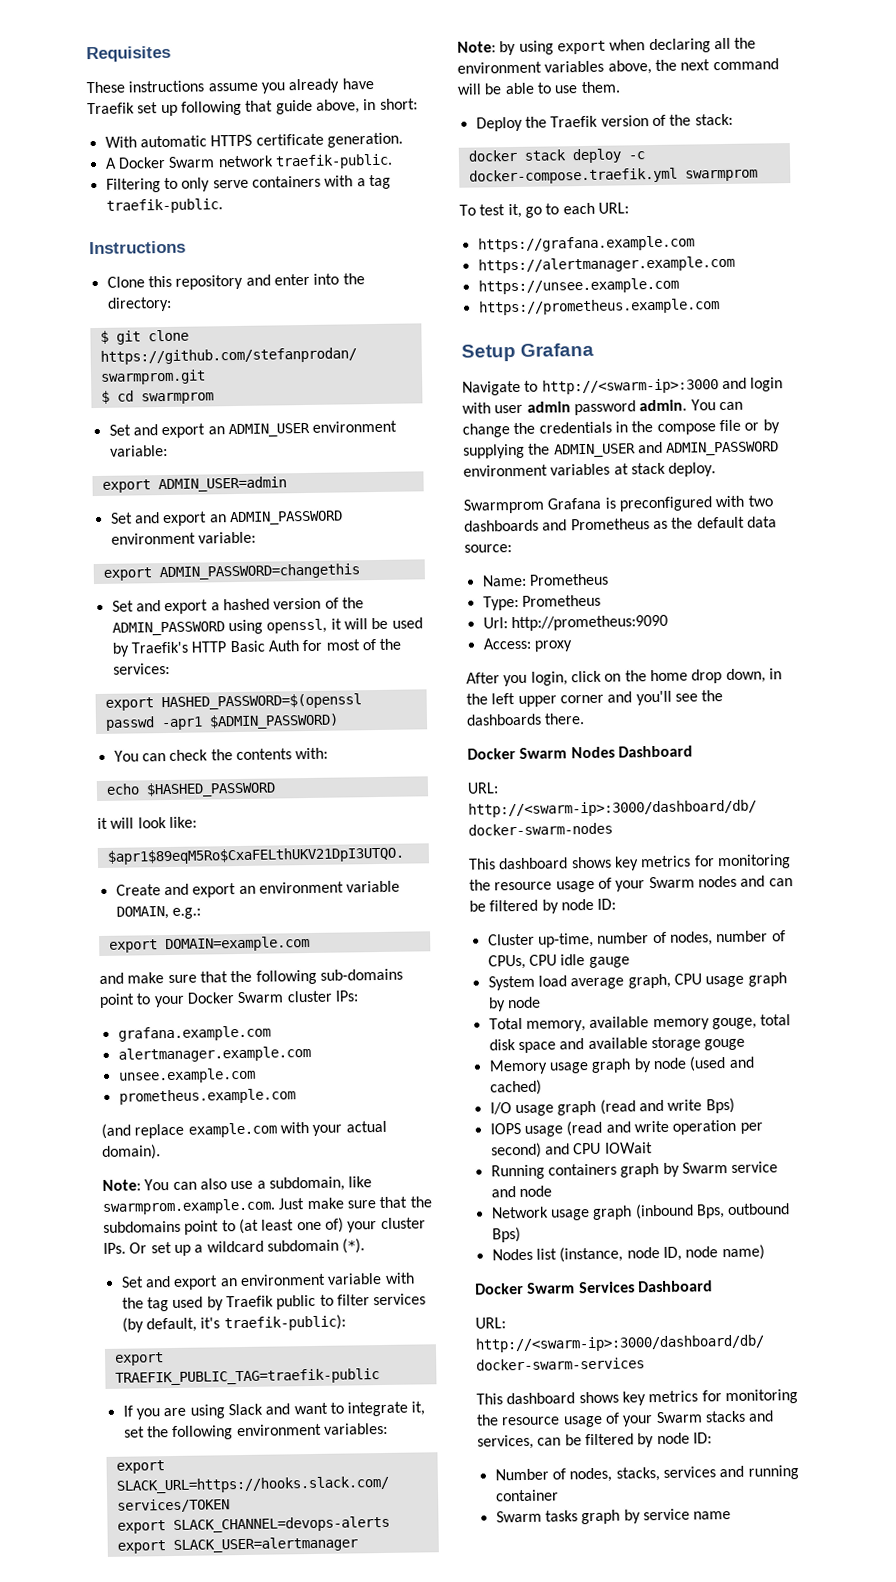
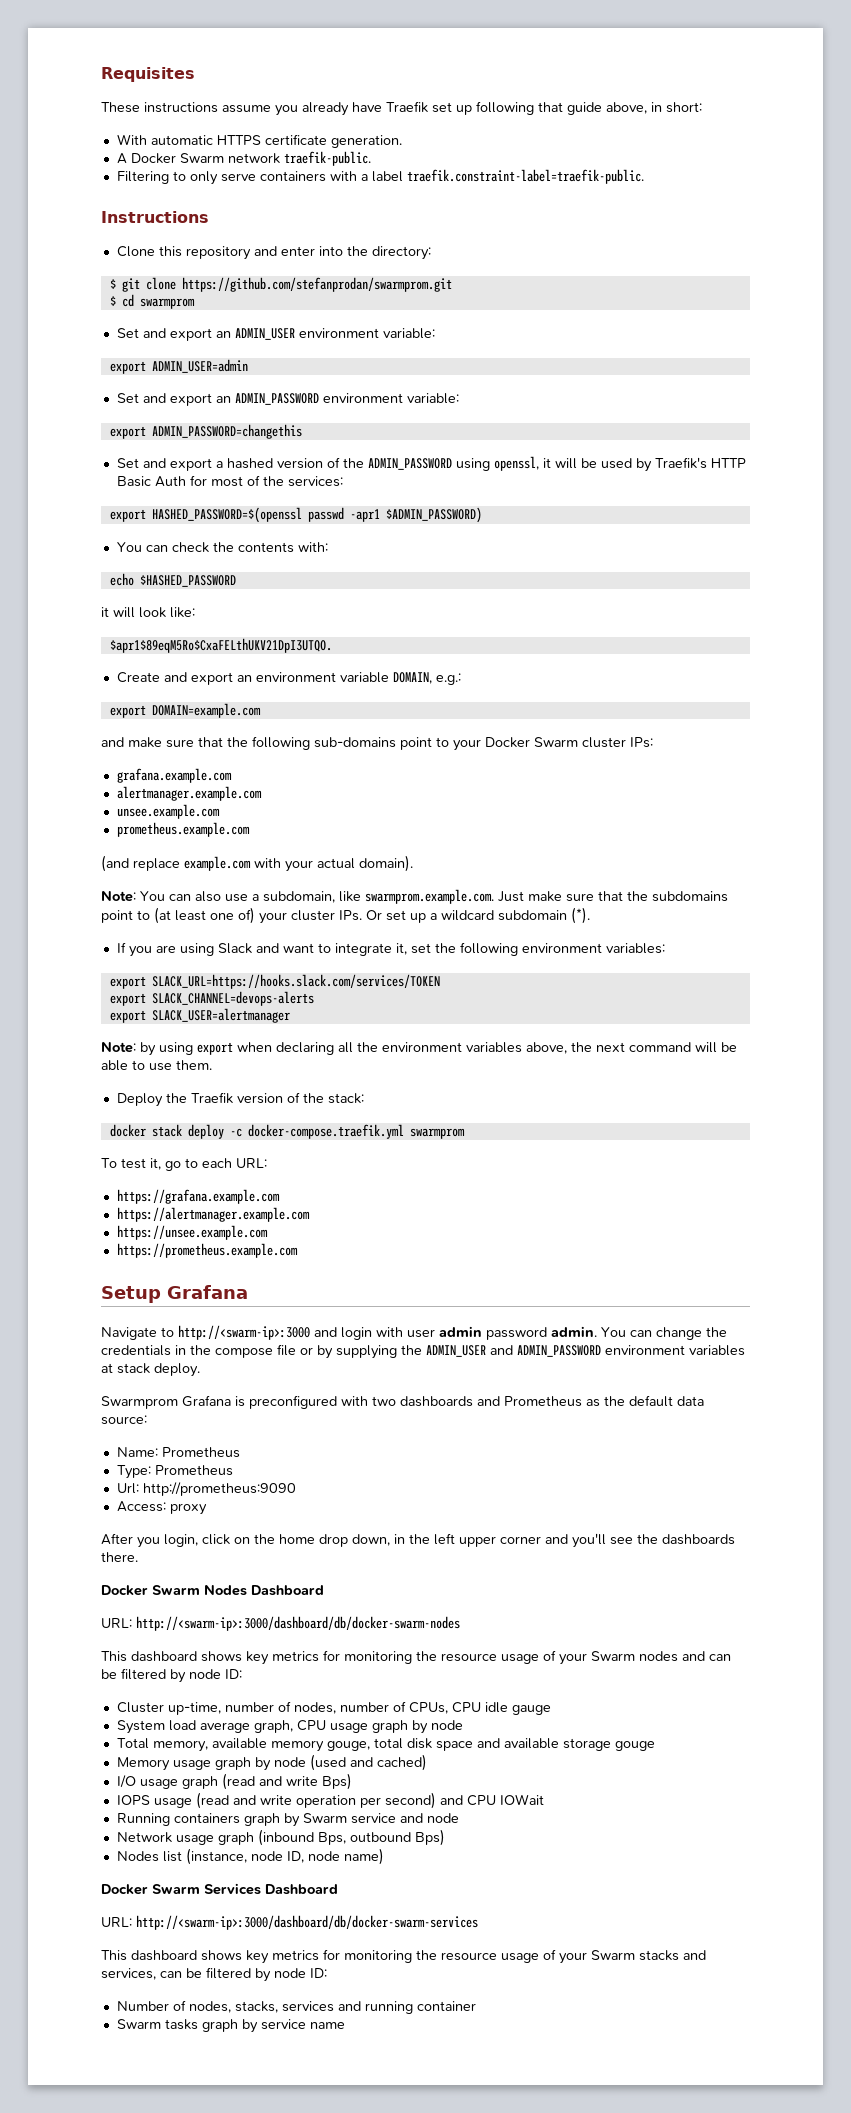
[368,174,391,190] [105,198,223,214] tag traefik-public. -> [371,169,644,184] label traefik.constraint-label=traefik-public.
[120,1272,415,1290] [121,1293,427,1312] [121,1314,346,1333] [114,1352,164,1366] [114,1368,380,1386] // Set and export an environment variable with the tag used by Traefik public to filter services (by default, it's traefik-public): // export TRAEFIK_PUBLIC_TAG=traefik-public -> (590, 915) none

